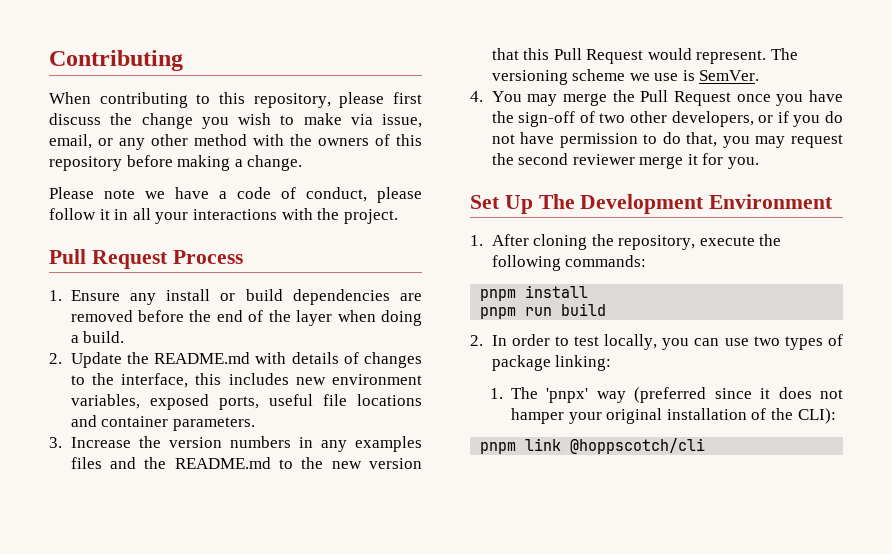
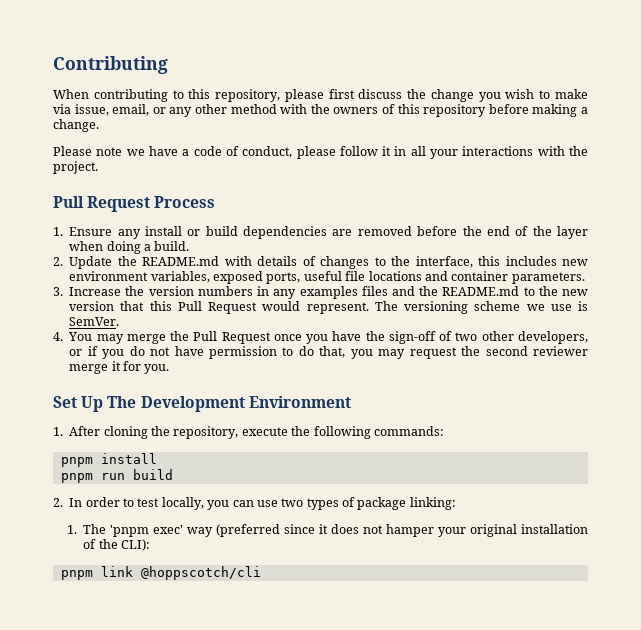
[546,388,589,403] 'pnpx' -> [110,525,184,537] 'pnpm exec'

